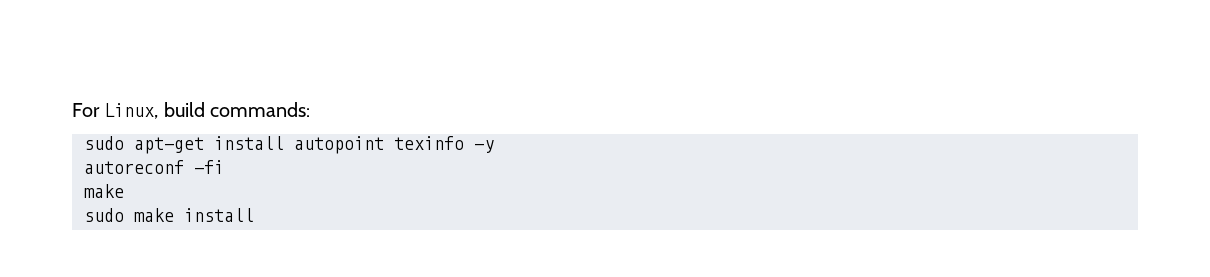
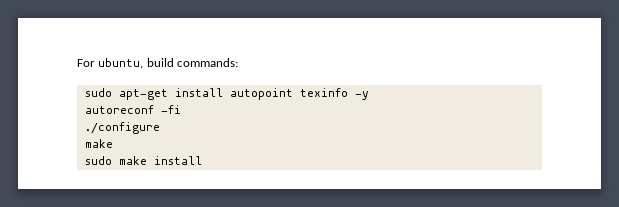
[104,103,159,119] Linux, -> [98,58,144,69] ubuntu,
(224, 167) none -> [84,122,160,134] // ./configure

